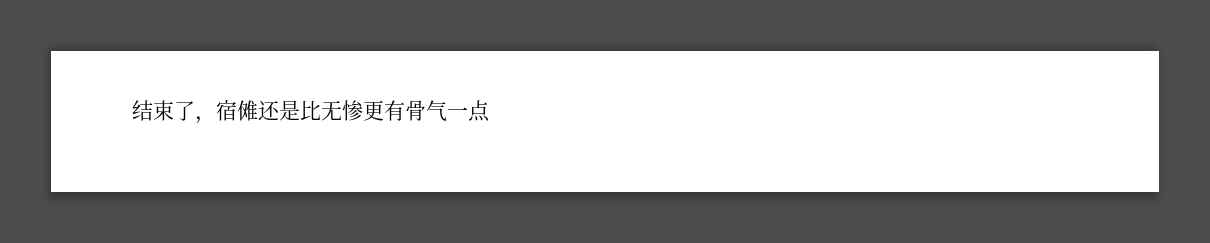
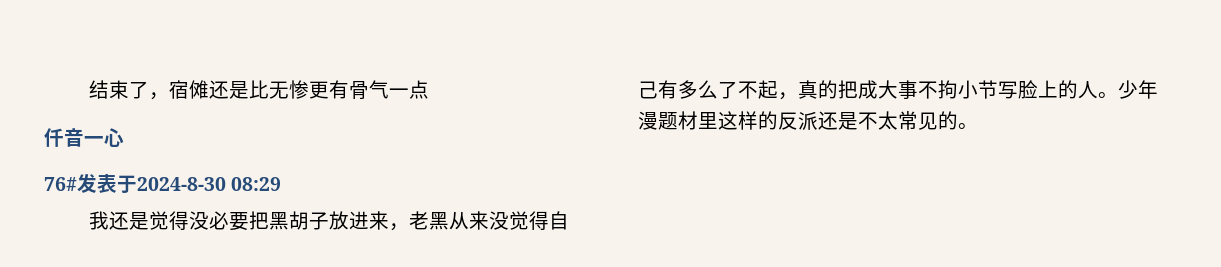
(490, 111) none -> [44,128,124,147] [44,173,282,193] [89,211,570,231] [638,80,1158,100] [638,111,978,130] // 仟音一心 // 76#发表于2024-8-30 08:29 // 我还是觉得没必要把黑胡子放进来，老黑从来没觉得自己有多么了不起，真的把成大事不拘小节写脸上的人。少年漫题材里这样的反派还是不太常见的。

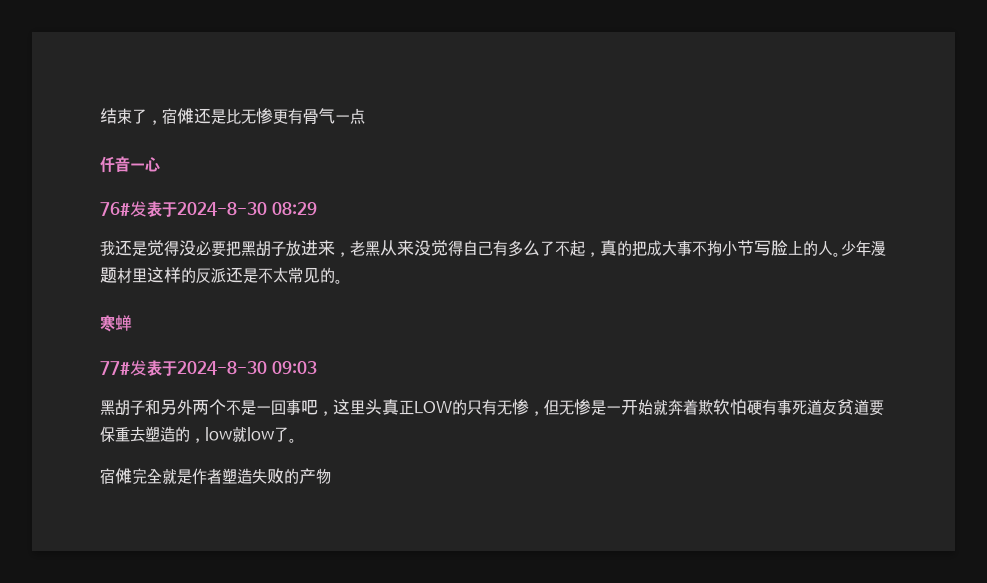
(978, 126) none -> [100,315,132,332] [100,360,317,376] [100,399,884,416] [100,426,297,443] [100,468,331,485] // 寒蝉 // 77#发表于2024-8-30 09:03 // 黑胡子和另外两个不是一回事吧，这里头真正LOW的只有无惨，但无惨是一开始就奔着欺软怕硬有事死道友贫道要保重去塑造的，low就low了。 // 宿傩完全就是作者塑造失败的产物

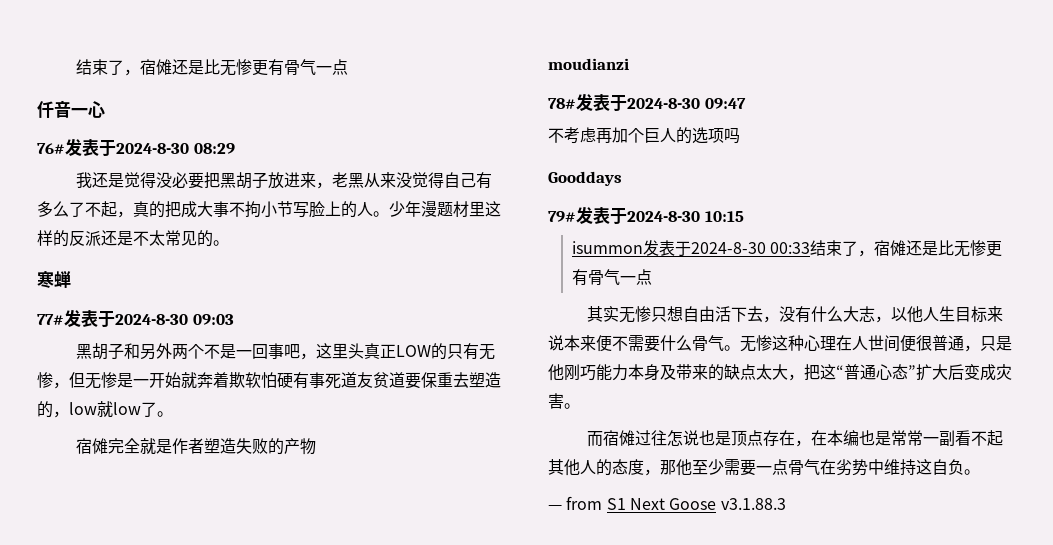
(331, 476) none -> [548,58,629,70] [548,93,746,111] [548,127,740,144] [548,171,622,186] [548,206,744,224] [572,240,1003,257] [572,269,653,286] [586,306,1003,323] [548,335,1012,352] [548,364,1012,381] [548,393,580,409] [586,430,1003,447] [548,459,980,476] [548,496,786,510] // moudianzi // 78#发表于2024-8-30 09:47 // 不考虑再加个巨人的选项吗 // Gooddays // 79#发表于2024-8-30 10:15 // isummon发表于2024-8-30 00:33结束了，宿傩还是比无惨更有骨气一点 // 其实无惨只想自由活下去，没有什么大志，以他人生目标来说本来便不需要什么骨气。无惨这种心理在人世间便很普通，只是他刚巧能力本身及带来的缺点太大，把这“普通心态”扩大后变成灾害。 // 而宿傩过往怎说也是顶点存在，在本编也是常常一副看不起其他人的态度，那他至少需要一点骨气在劣势中维持这自负。 // — from S1 Next Goose v3.1.88.3

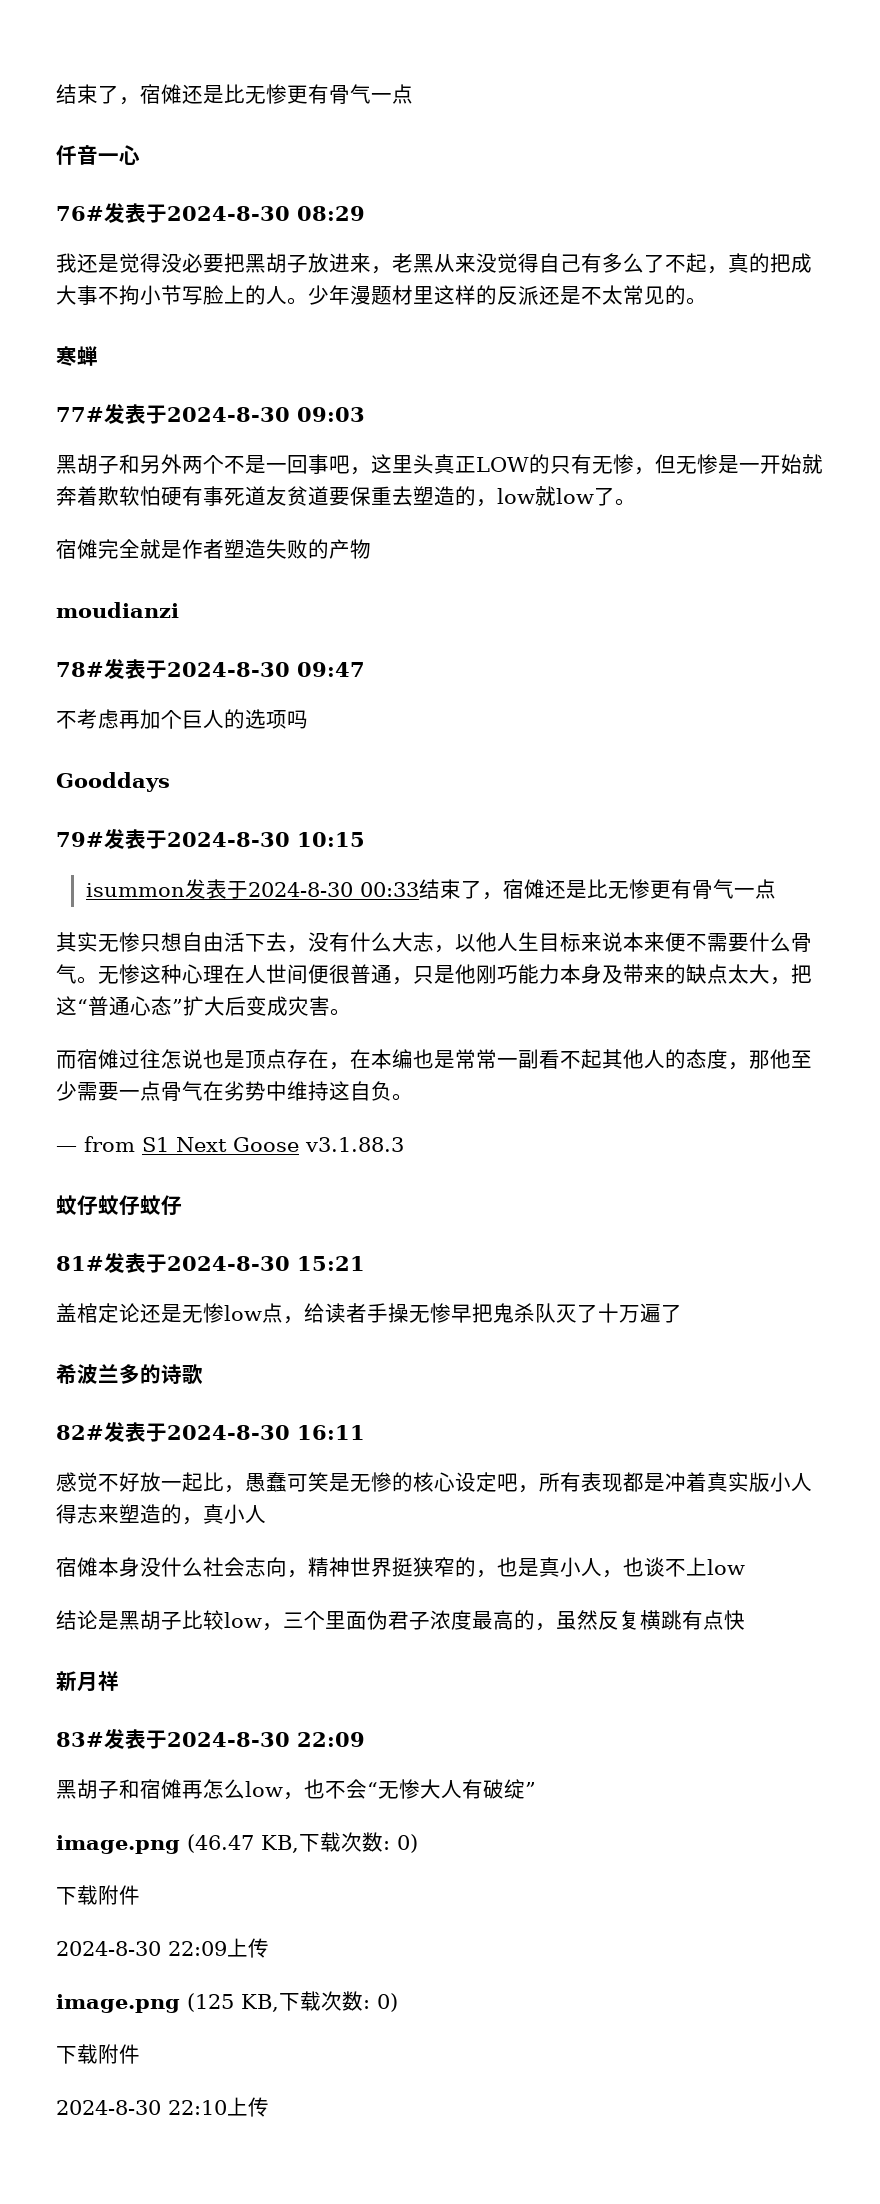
(786, 504) none -> [56,1195,182,1215] [56,1253,365,1273] [56,1303,682,1324] [56,1364,203,1385] [56,1422,365,1442] [56,1472,812,1493] [56,1504,266,1525] [56,1557,745,1578] [56,1610,745,1631] [56,1671,119,1692] [56,1729,365,1749] [56,1779,536,1800] [56,1832,418,1854] [56,1885,140,1905] [56,1938,269,1958] [56,1991,398,2013] [56,2044,140,2064] [56,2097,269,2117] // 蚊仔蚊仔蚊仔 // 81#发表于2024-8-30 15:21 // 盖棺定论还是无惨low点，给读者手操无惨早把鬼杀队灭了十万遍了 // 希波兰多的诗歌 // 82#发表于2024-8-30 16:11 // 感觉不好放一起比，愚蠢可笑是无慘的核心设定吧，所有表现都是冲着真实版小人得志来塑造的，真小人 // 宿傩本身没什么社会志向，精神世界挺狭窄的，也是真小人，也谈不上low // 结论是黑胡子比较low，三个里面伪君子浓度最高的，虽然反复横跳有点快 // 新月祥 // 83#发表于2024-8-30 22:09 // 黑胡子和宿傩再怎么low，也不会“无惨大人有破绽” // image.png (46.47 KB,下载次数: 0) // 下载附件 // 2024-8-30 22:09上传 // image.png (125 KB,下载次数: 0) // 下载附件 // 2024-8-30 22:10上传

